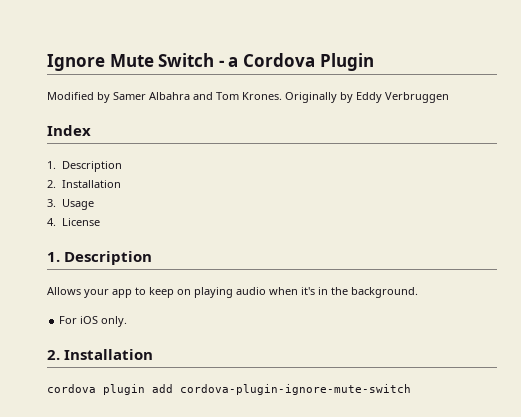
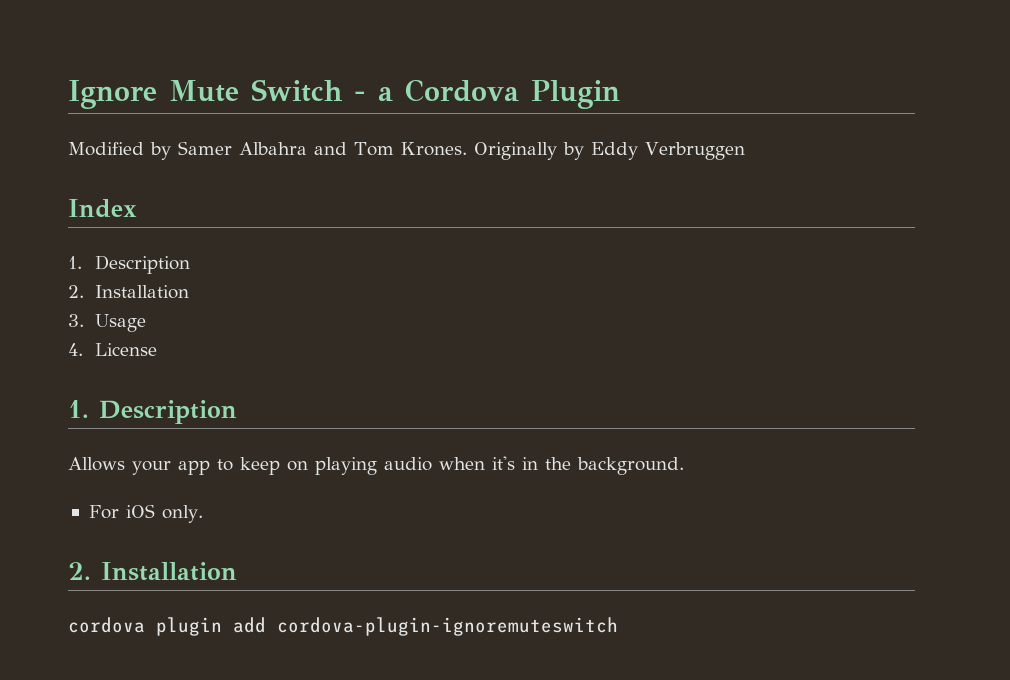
[180,384,411,395] cordova-plugin-ignore-mute-switch -> [277,617,618,636] cordova-plugin-ignoremuteswitch

